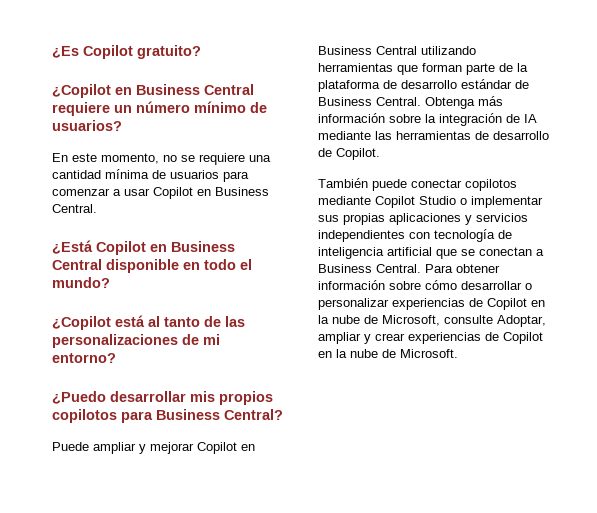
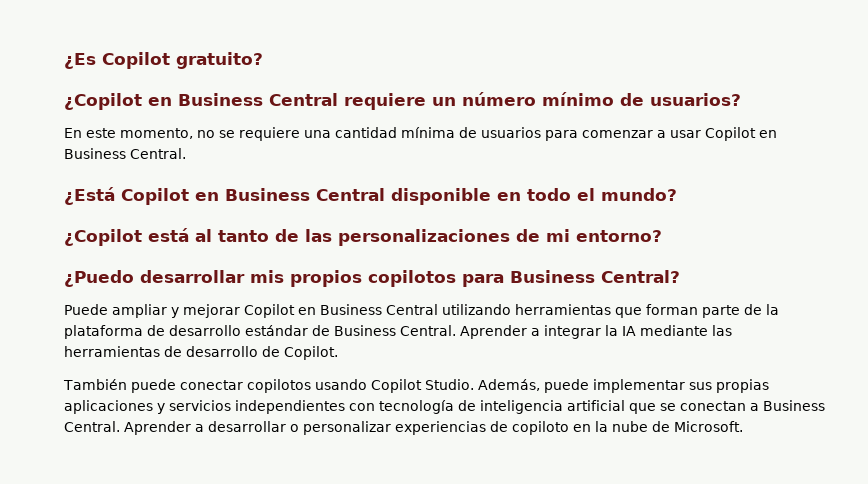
[425,96,503,109] [318,113,520,126] Obtenga más información sobre la integración de -> [460,325,618,339] Aprender a integrar la
[318,196,467,208] mediante Copilot Studio o -> [314,379,589,393] usando Copilot Studio. Además, puede
[425,264,500,273] [318,280,457,290] Para obtener información sobre cómo -> [124,421,204,435] Aprender a
[487,298,545,310] [318,315,546,327] [318,332,543,344] Copilot en la nube de Microsoft, consulte Adoptar, ampliar y crear experiencias de Copilot -> [512,421,569,435] copiloto

